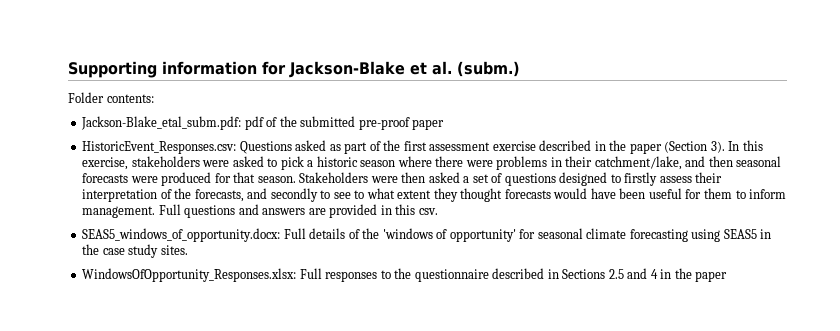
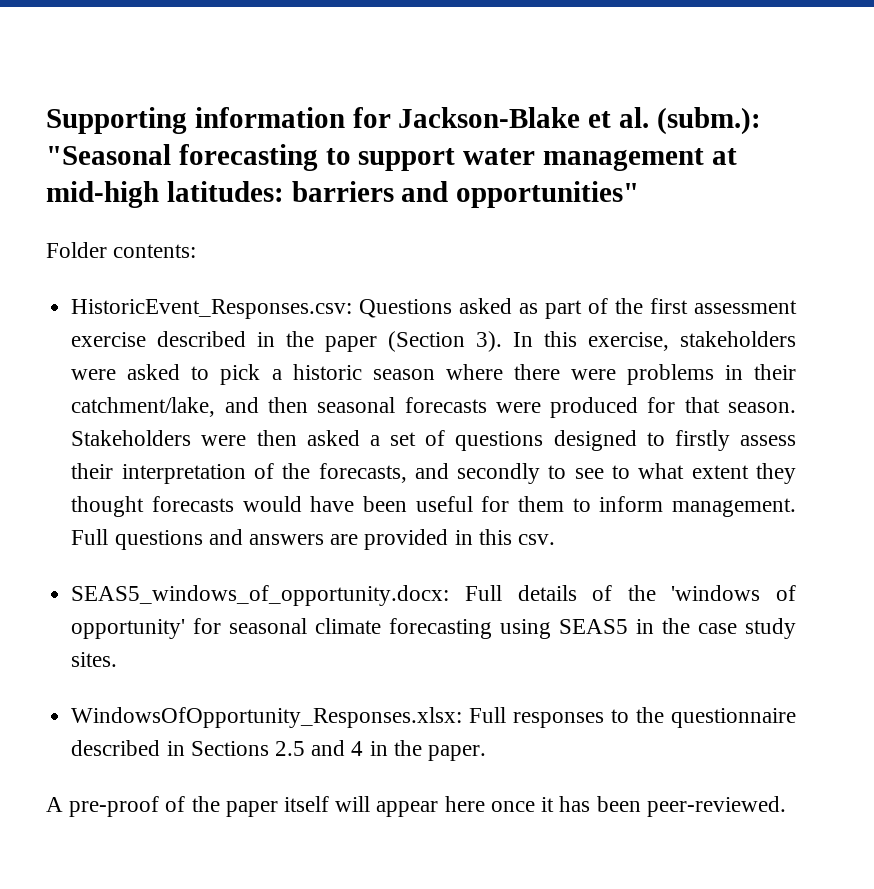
[457,61,520,77] [68,92,154,103] [81,116,445,130] (subm.) // Folder contents: // Jackson-Blake_etal_subm.pdf: pdf of the submitted pre-proof paper -> [656,107,761,135] [46,144,737,171] [46,181,640,208] [46,242,197,258] (subm.): "Seasonal forecasting to support water management at mid-high latitudes: barriers and opportunities" // Folder contents:
[695,271,728,282] paper -> [427,745,486,761] [46,796,786,817] paper. // A pre-proof of the paper itself will appear here once it has been peer-reviewed.

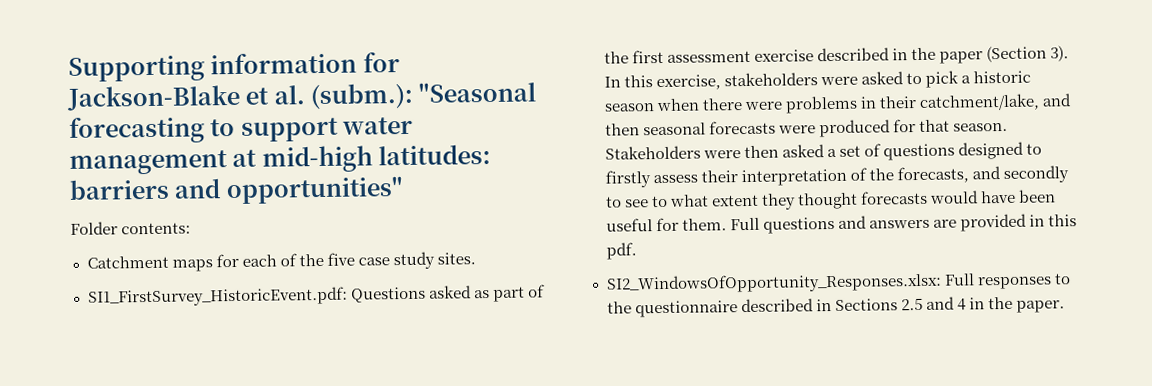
[71,299,353,319] HistoricEvent_Responses.csv: -> [86,251,476,272] [87,286,348,307] Catchment maps for each of the five case study sites. // SI1_FirstSurvey_HistoricEvent.pdf:
[445,364,503,380] where -> [655,98,700,112] when
[517,496,796,517] them to inform management. -> [681,218,727,231] them.
[517,534,555,545] [71,585,796,606] [71,618,797,639] [71,652,118,667] [71,707,463,728] csv. // SEAS5_windows_of_opportunity.docx: Full details of the 'windows of opportunity' for seasonal climate forecasting using SEAS5 in the case study sites. // WindowsOfOpportunity_Responses.xlsx: -> [605,242,637,260] [605,272,942,294] pdf. // SI2_WindowsOfOpportunity_Responses.xlsx:
[46,796,786,817] // A pre-proof of the paper itself will appear here once it has been peer-reviewed. -> (1065, 306) none

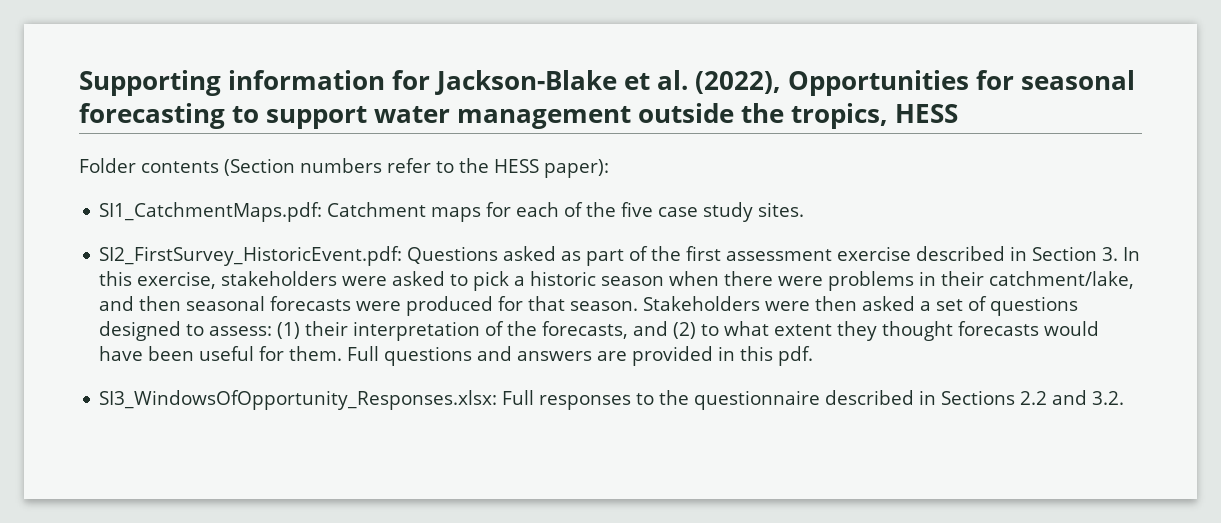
[310,81,537,110] (subm.): "Seasonal -> [695,70,1136,96] (2022), Opportunities for seasonal
[232,143,492,173] [69,176,404,205] [70,221,192,235] at mid-high latitudes: barriers and opportunities" // Folder contents: // -> [638,103,959,129] [79,158,609,178] [99,202,323,222] outside the tropics, HESS // Folder contents (Section numbers refer to the HESS paper): // SI1_CatchmentMaps.pdf:
[87,286,348,307] SI1_FirstSurvey_HistoricEvent.pdf: -> [99,246,403,266] SI2_FirstSurvey_HistoricEvent.pdf:
[910,45,1069,64] the paper (Section 3). -> [1032,246,1119,261] Section 3.
[604,170,698,188] firstly assess -> [209,322,301,339] assess: (1)
[1002,165,1069,184] [605,196,649,208] secondly to see -> [673,322,697,339] (2)
[605,272,942,294] SI2_WindowsOfOpportunity_Responses.xlsx: -> [99,390,498,410] SI3_WindowsOfOpportunity_Responses.xlsx:
[900,296,1065,313] 2.5 and 4 in the paper. -> [1020,390,1125,405] 2.2 and 3.2.

